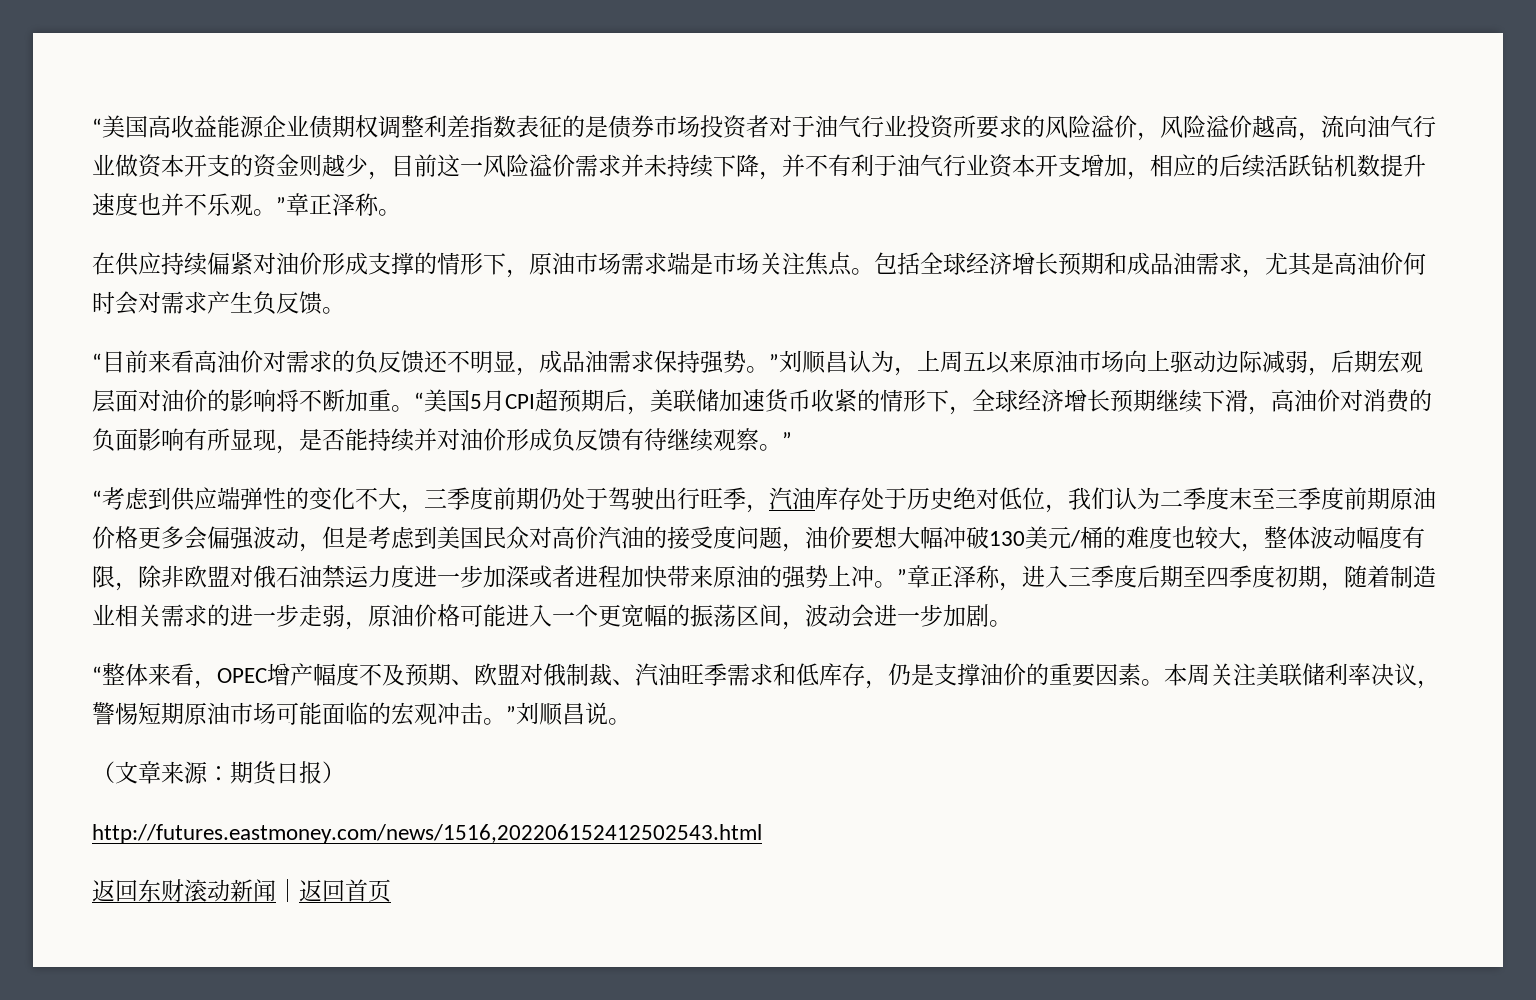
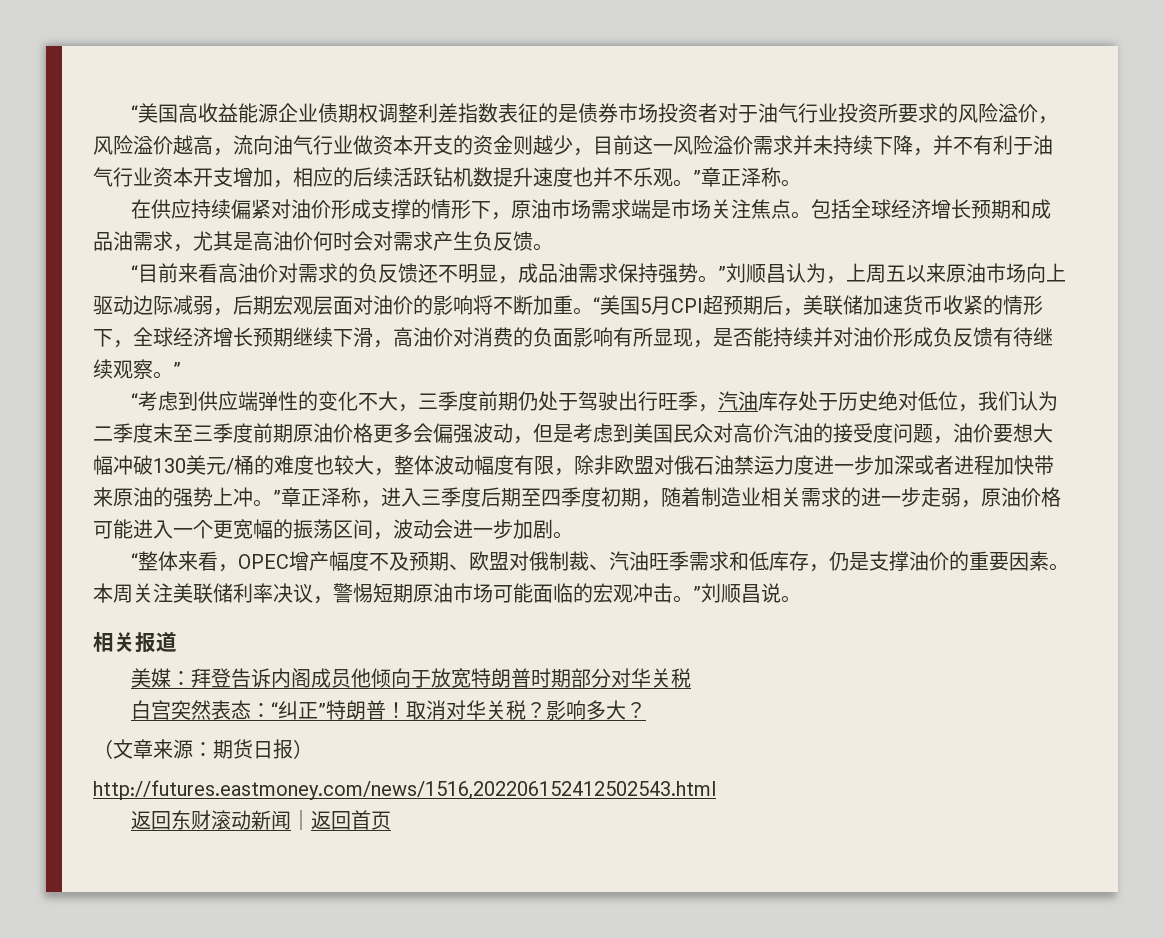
(631, 721) none -> [93,632,177,653] [131,668,692,688] [131,700,647,720] // 相关报道 // 美媒：拜登告诉内阁成员他倾向于放宽特朗普时期部分对华关税 // 白宫突然表态：“纠正”特朗普！取消对华关税？影响多大？

